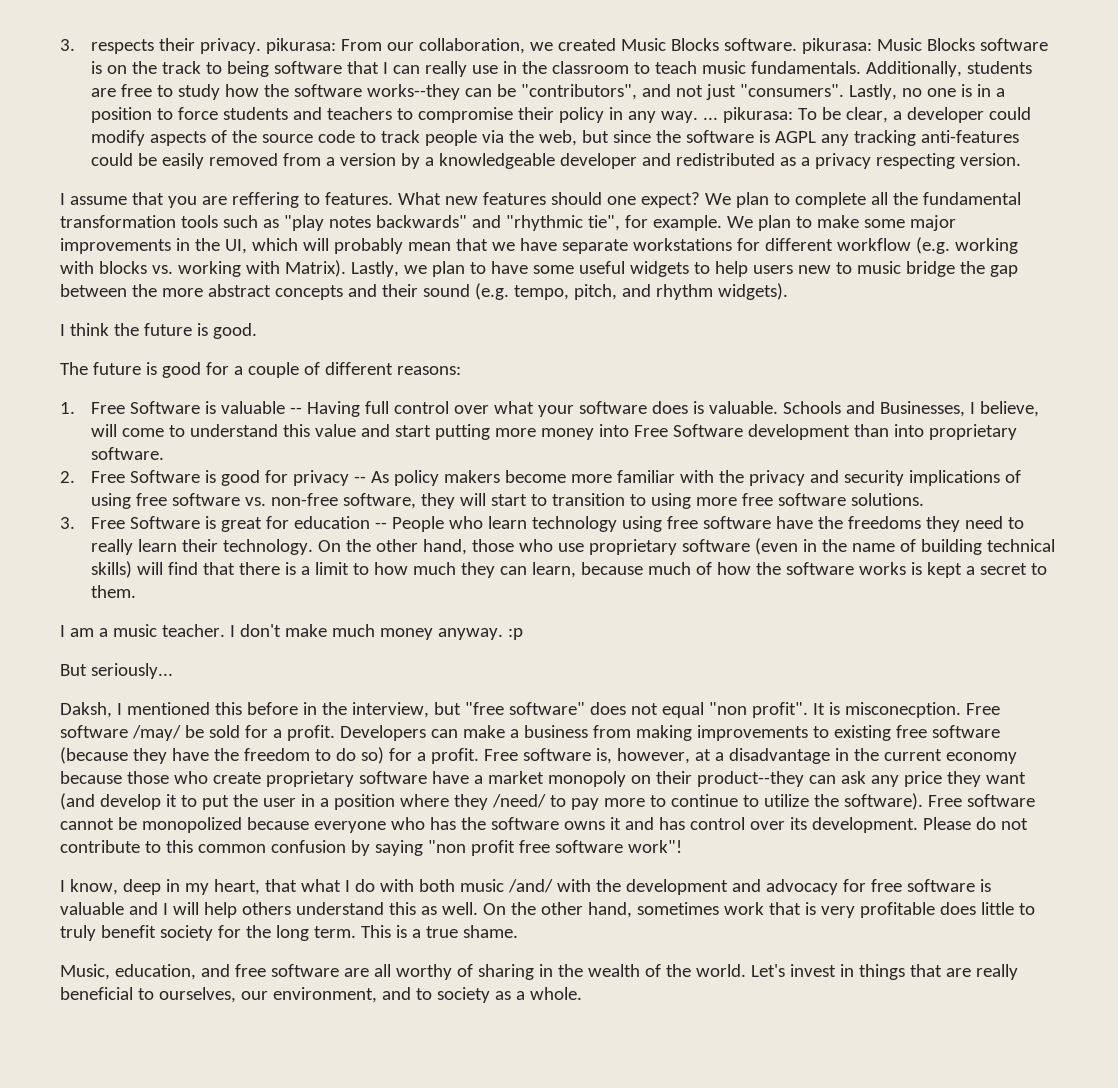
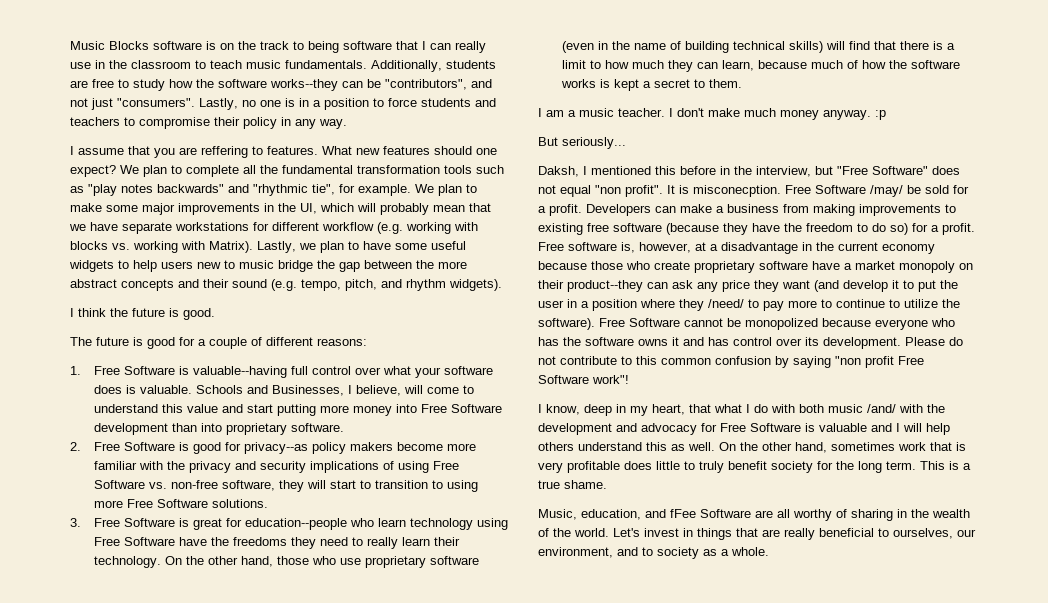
[60,38,872,54] 3. respects their privacy. pikurasa: From our collaboration, we created Music Blocks software. pikurasa: -> (70, 45) none
[702,107,1031,123] [90,130,1019,146] [90,153,1021,169] ... pikurasa: To be clear, a developer could modify aspects of the source code to track people via the web, but since the software is AGPL any tracking anti-features could be easily removed from a version by a knowledgeable developer and redistributed as a privacy respecting version. -> (347, 124) none
[220,401,360,417] valuable -- Having -> [193,366,288,378] valuable--having
[292,470,389,486] privacy -- As -> [244,442,309,454] privacy--as
[135,493,240,506] free software -> [433,461,460,470] [94,480,146,489] Free Software
[741,493,846,506] free software -> [127,499,209,508] Free Software
[293,516,444,532] education -- People -> [245,518,348,530] education--people
[666,516,771,529] free software -> [94,537,176,546] Free Software
[464,702,585,715] "free software" -> [837,166,928,175] "Free Software"
[60,725,128,738] software -> [815,185,866,194] Software
[966,794,1035,807] software -> [629,318,680,327] Software
[518,840,623,853] free software -> [898,356,924,365] [538,375,589,384] Free Software
[870,879,975,892] free software -> [720,423,801,432] Free Software
[234,964,339,977] free software -> [670,509,751,518] fFee Software

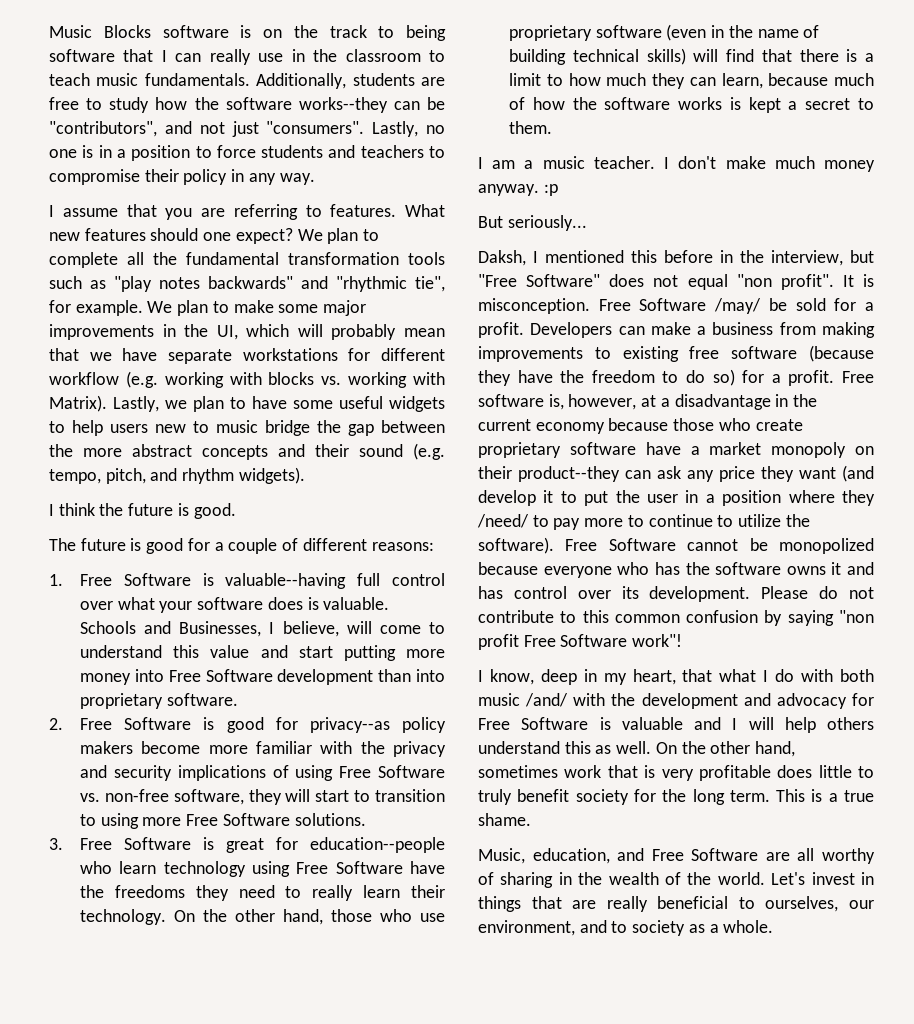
[201,146,248,158] reffering -> [233,204,298,220] referring
[693,185,781,197] misconecption. -> [478,298,590,314] misconception.
[670,509,696,518] fFee -> [651,849,684,861] Free

